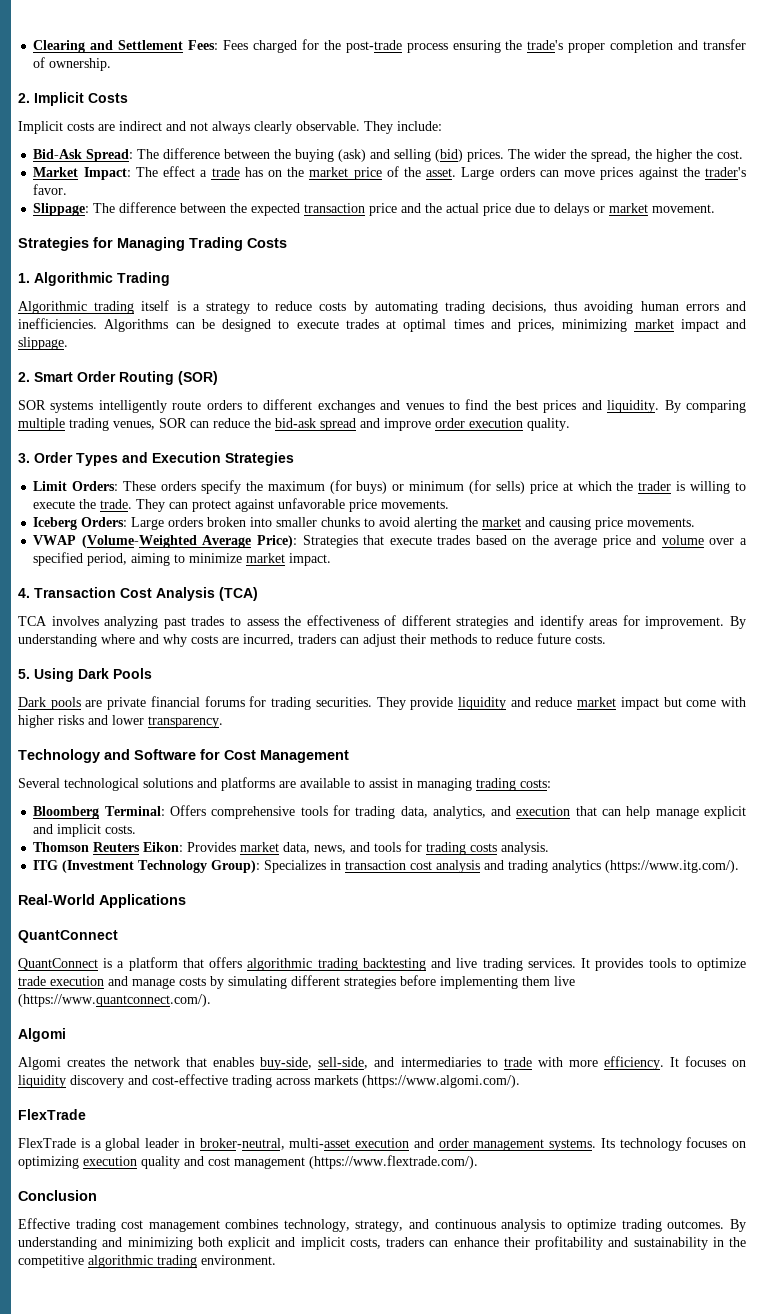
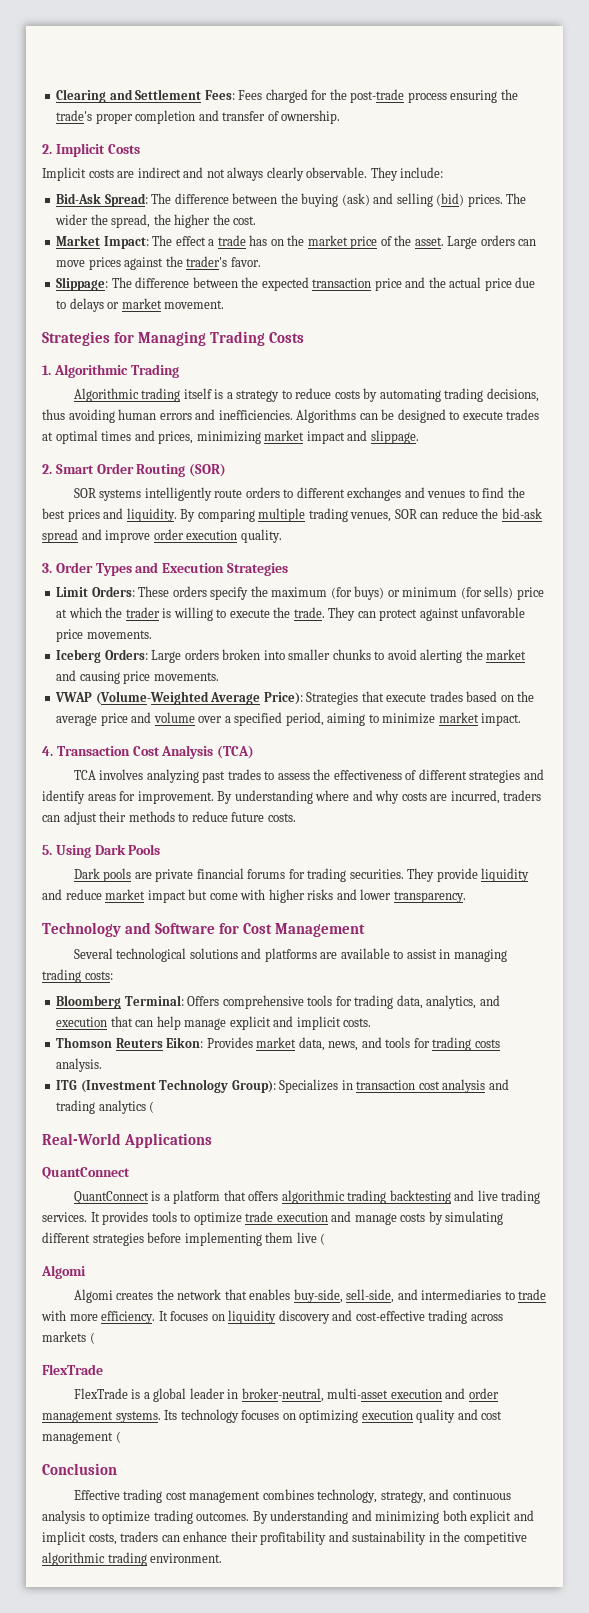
[605,860,740,873] (https://www.itg.com/). -> [149,1101,155,1113] (
[18,994,211,1007] (https://www.quantconnect.com/). -> [320,1233,326,1245] (
[362,1075,520,1088] (https://www.algomi.com/). -> [89,1332,95,1344] (
[309,1155,478,1169] (https://www.flextrade.com/). -> [115,1431,121,1443] (

